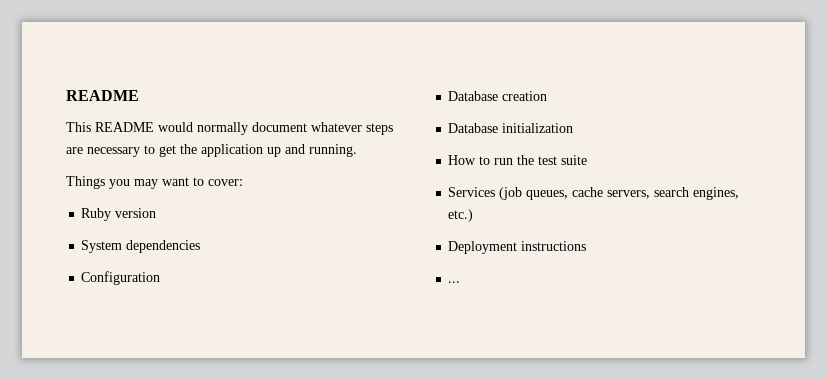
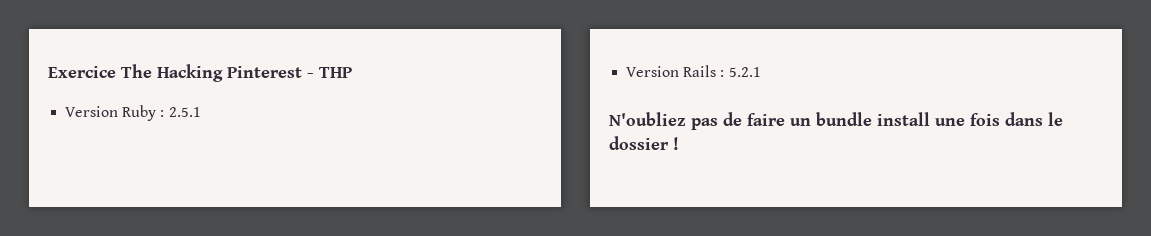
[66,90,139,101] [66,122,393,135] [66,144,357,157] [66,176,243,189] [81,208,157,221] [81,240,201,253] [81,271,161,285] [448,91,548,101] [448,123,574,133] [448,155,588,165] [448,187,740,200] [448,209,474,222] [448,241,587,254] [448,281,461,283] README // This README would normally document whatever steps are necessary to get the application up and running. // Things you may want to cover: // Ruby version // System dependencies // Configuration // Database creation // Database initialization // How to run the test suite // Services (job queues, cache servers, search engines, etc.) // Deployment instructions // ... -> [48,64,352,82] [65,105,201,121] [626,65,761,77] [609,112,1063,130] [609,136,679,150] Exercice The Hacking Pinterest - THP // Version Ruby : 2.5.1 // Version Rails : 5.2.1 // N'oubliez pas de faire un bundle install une fois dans le dossier !

